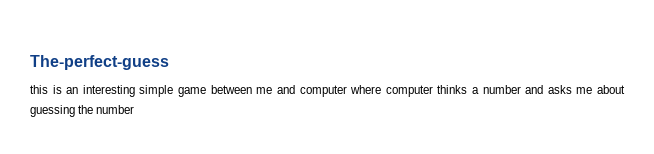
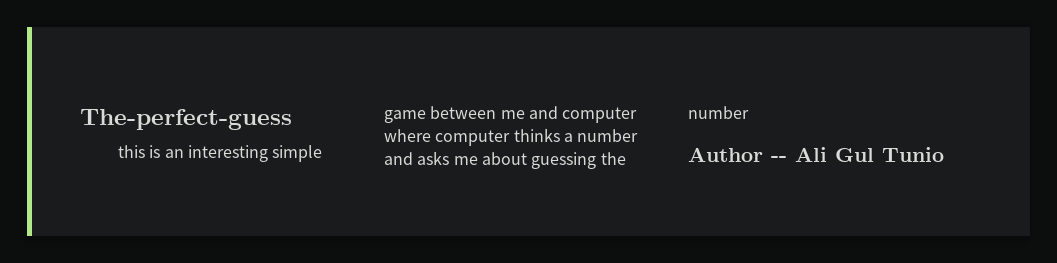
(135, 109) none -> [688,147,944,162] // Author -- Ali Gul Tunio

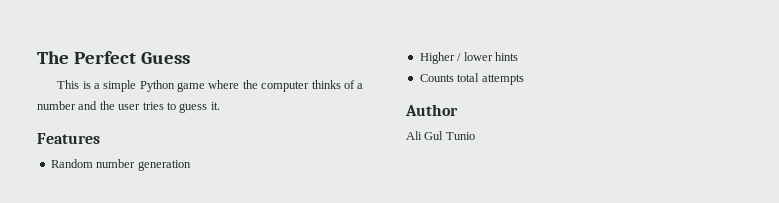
[80,109,292,130] [117,145,323,162] [384,106,638,123] [384,129,431,142] The-perfect-guess // this is an interesting simple game between me and computer where -> [37,51,190,64] [57,80,258,92] The Perfect Guess // This is a simple Python game where the
(560, 135) none -> [343,80,355,89] of
[417,151,626,169] [688,106,749,119] asks me about guessing the number -> [99,101,220,113] [37,133,100,144] [50,159,191,171] [419,52,518,64] [419,73,524,85] the user tries to guess it. // Features // Random number generation // Higher / lower hints // Counts total attempts
[771,156,787,162] -- -> (458, 110) //

